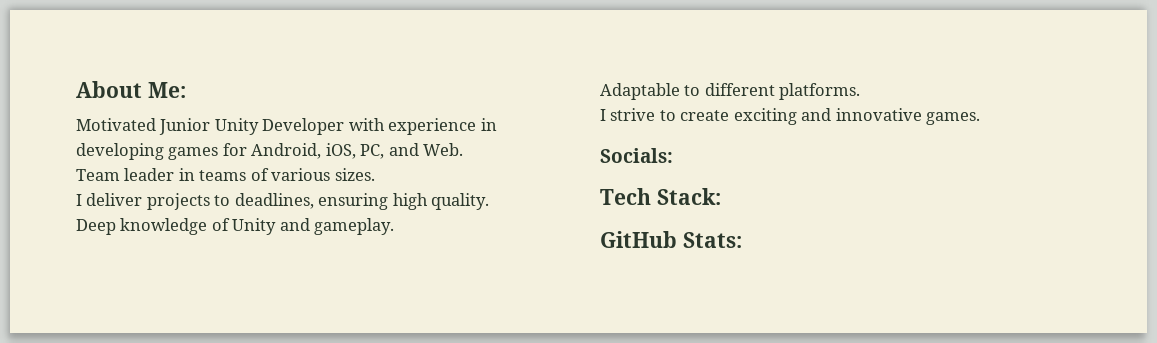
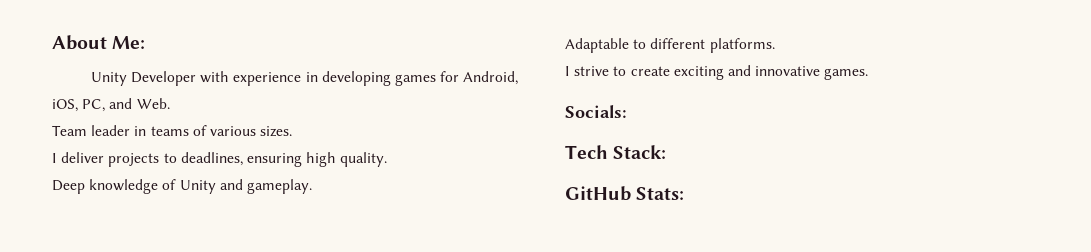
[76,118,211,135] Motivated Junior -> (146, 42) none

